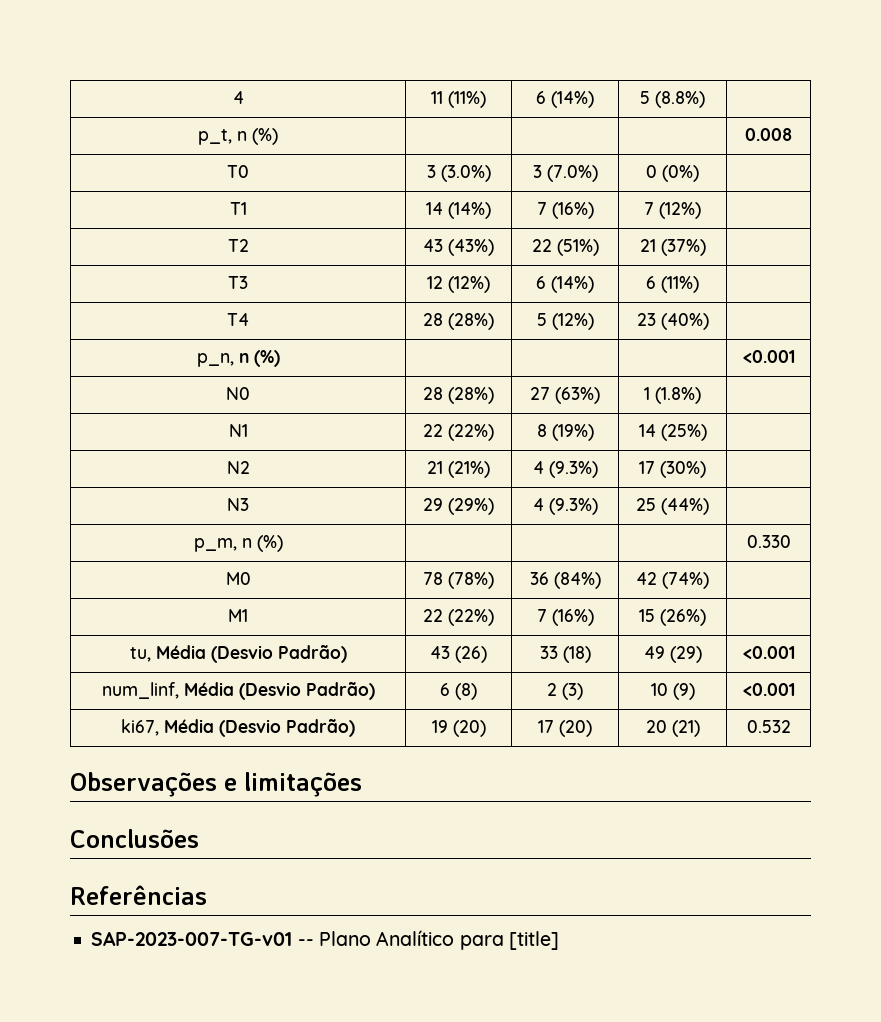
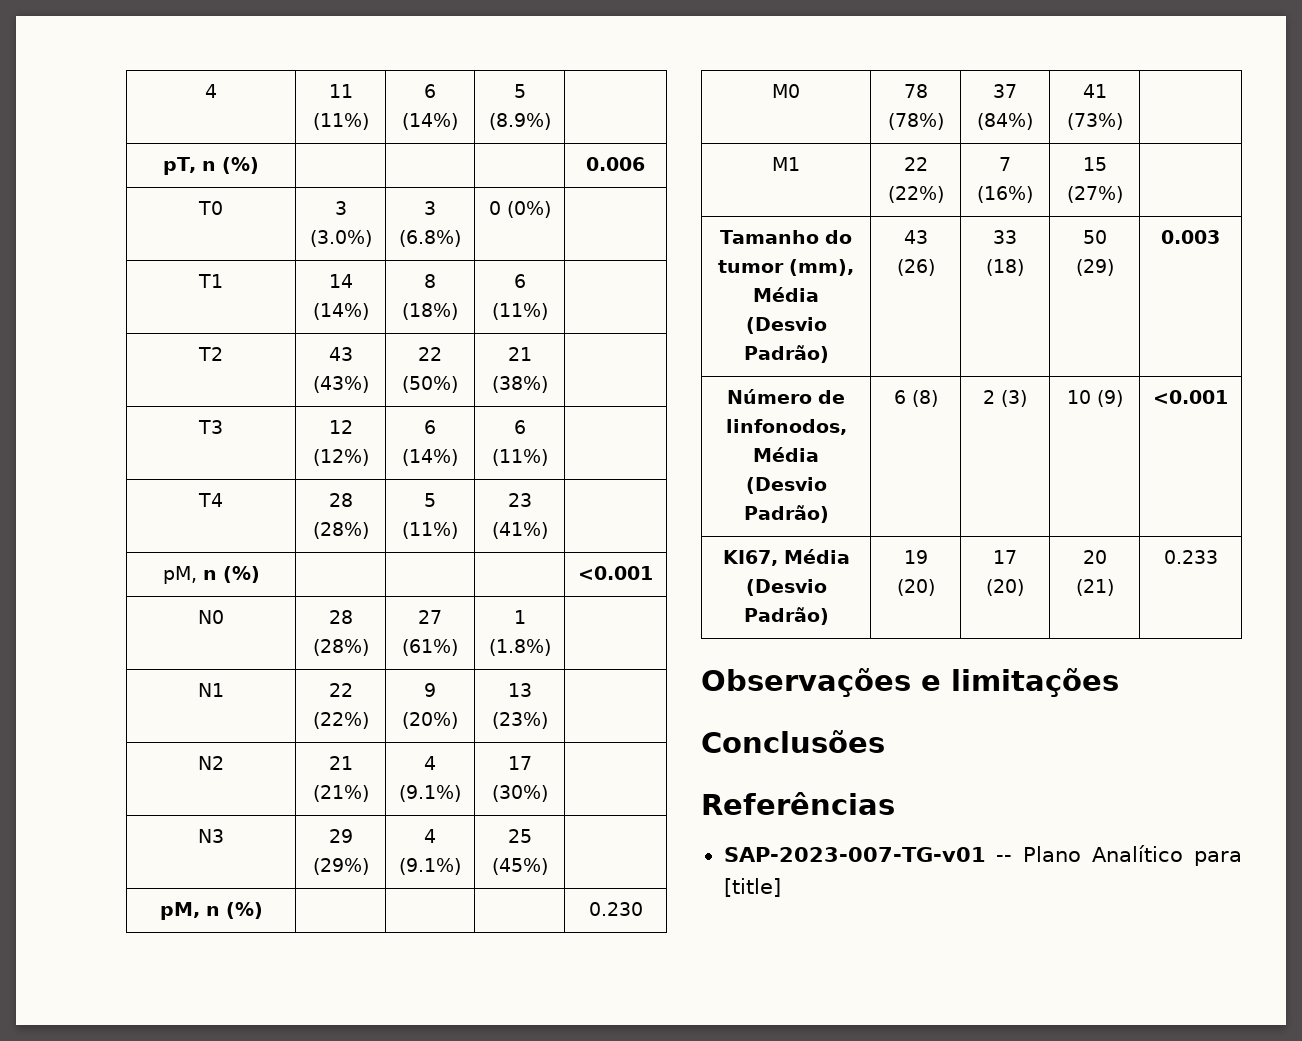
[655,91,705,108] [198,128,278,145] [745,128,792,141] (8.8%) | // p_t, n (%) | | | | 0.008 -> [488,113,551,130] [162,157,260,175] [586,157,645,171] (8.9%) | // pT, n (%) | | | | 0.006
[546,165,598,182] (7.0%) -> [399,230,461,247] (6.8%)
[536,202,594,219] [644,202,701,219] 7 (16%) | 7 (12%) -> [424,274,436,288] [402,303,458,320] [513,274,526,288] [491,303,548,320] 8 (18%) | 6 (11%)
[556,239,599,256] [639,239,706,256] (51%) | 21 (37%) -> [402,376,458,393] [507,347,532,361] [491,376,548,393] (50%) | 21 (38%)
[551,313,594,330] (12%) -> [402,522,458,539] (11%)
[660,313,709,330] [196,353,234,367] (40%) | // p_n, -> [491,522,548,539] [162,566,197,584] (41%) | // pM,
[555,387,600,404] (63%) -> [402,639,458,656] (61%)
[536,424,594,441] [638,424,707,441] 8 (19%) | 14 (25%) -> [424,683,436,697] [402,712,458,729] [507,683,532,697] [491,712,548,729] 9 (20%) | 13 (23%)
[548,461,598,478] (9.3%) -> [399,785,461,802] (9.1%)
[548,498,598,515] (9.3%) -> [399,858,461,875] (9.1%)
[661,498,709,515] [193,535,283,552] [746,535,791,548] (44%) | // p_m, n (%) | | | | 0.330 -> [491,858,548,875] [159,902,263,920] [588,902,643,916] (45%) | // pM, n (%) | | | | 0.230
[529,572,549,585] 36 -> [993,84,1017,98] 37
[636,572,709,589] 42 (74%) -> [1082,84,1107,98] [1066,113,1123,130] 41 (73%)
[660,609,706,626] [129,647,151,662] (26%) | // tu, -> [1066,186,1123,203] [719,230,853,244] [718,259,854,276] (27%) | // Tamanho do tumor (mm),
[643,646,665,659] 49 -> [1082,230,1107,244] 50
[742,646,795,659] [101,682,179,699] <0.001 // num_linf, -> [1161,230,1220,244] [727,389,845,404] [725,419,847,435] 0.003 // Número de linfonodos,
[121,719,159,736] ki67, -> [722,550,778,566] KI67,
[746,720,791,733] 0.532 -> [1163,550,1218,564] 0.233

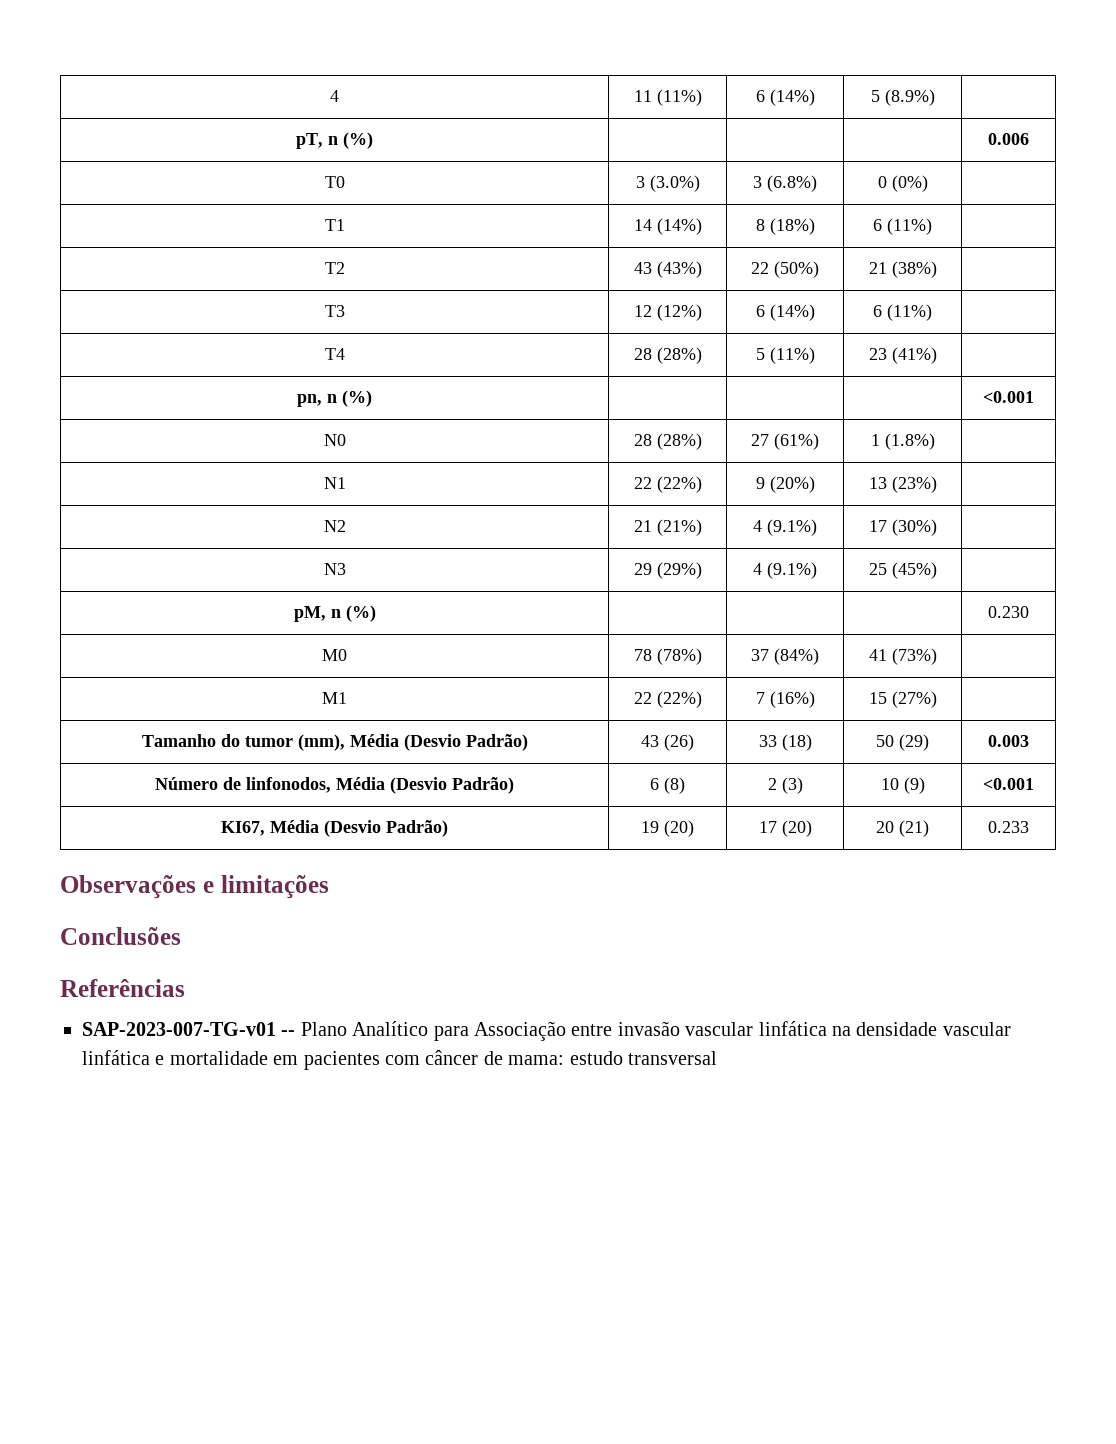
[162,566,197,584] pM, -> [297,394,322,407] pn,
[723,878,781,897] [title] -> [473,1021,1011,1041] [82,1050,717,1070] Associação entre invasão vascular linfática na densidade vascular linfática e mortalidade em pacientes com câncer de mama: estudo transversal

